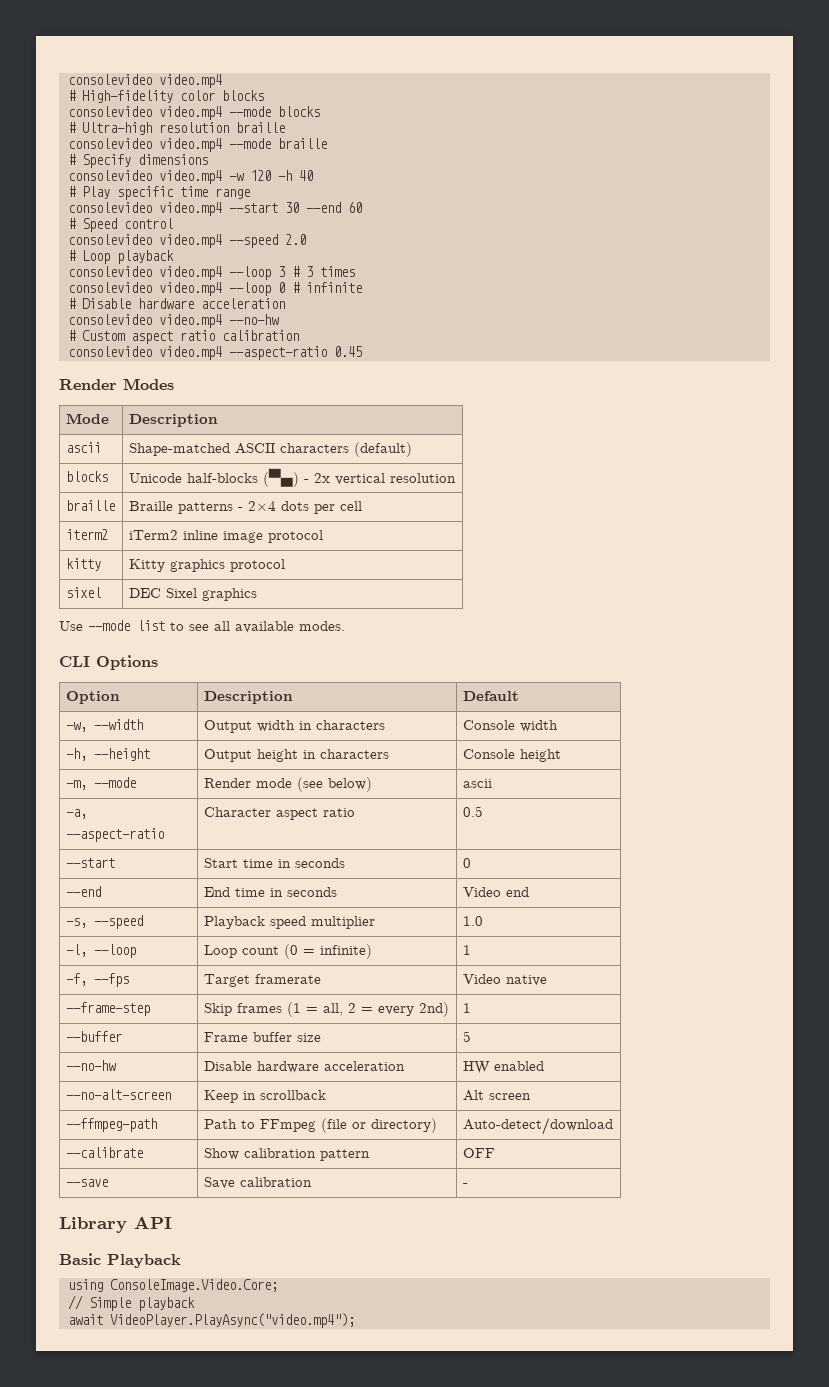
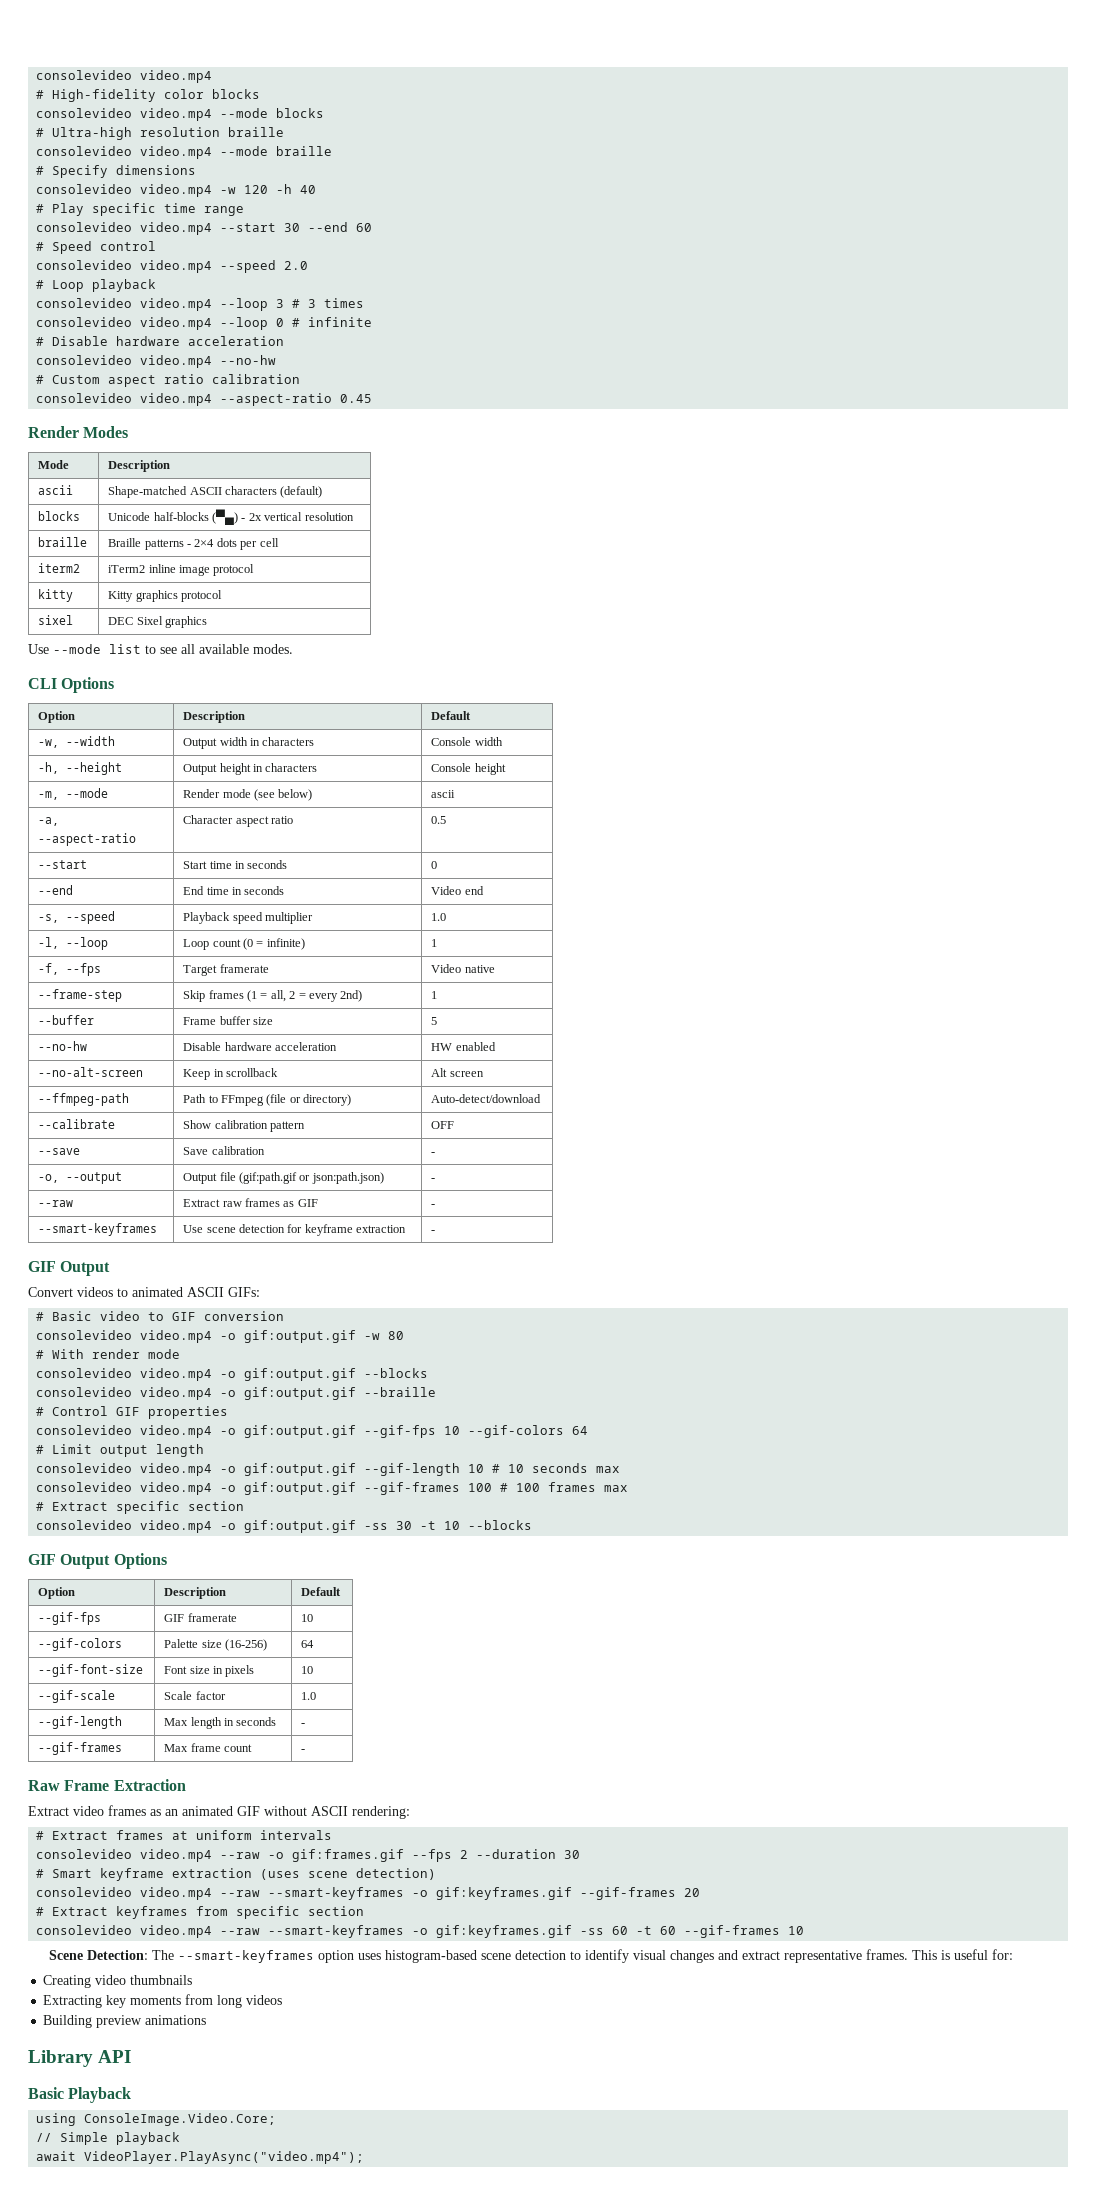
(468, 1185) none -> [38,1172,123,1184] [183,1172,384,1184] [431,1178,436,1181] [38,1200,74,1207] [183,1198,318,1207] [431,1204,436,1207] [38,1223,158,1236] [183,1224,407,1236] [431,1230,436,1233] [28,1261,111,1276] [28,1287,260,1297] [36,1311,285,1321] [36,1330,405,1343] [36,1349,181,1359] [36,1368,429,1381] [36,1387,437,1400] [36,1406,229,1419] [36,1425,589,1438] [36,1444,205,1457] [36,1463,621,1476] [36,1482,629,1495] [36,1501,245,1514] [36,1520,533,1533] [28,1553,167,1569] [38,1587,76,1599] [164,1587,227,1599] [301,1587,342,1596] [38,1612,102,1625] [164,1613,237,1622] [301,1614,314,1622] [38,1638,123,1651] [164,1639,268,1651] [301,1640,315,1648] [38,1664,144,1677] [164,1665,255,1677] [301,1666,314,1674] [38,1690,116,1703] [164,1691,226,1700] [301,1692,317,1700] [38,1716,123,1729] [164,1717,277,1729] [301,1723,306,1726] [38,1742,123,1755] [164,1743,253,1752] [301,1749,306,1752] [28,1779,186,1791] [28,1805,410,1819] [36,1830,333,1840] [36,1849,581,1862] [36,1868,437,1881] [36,1887,701,1900] [36,1906,365,1919] [36,1925,805,1938] [48,1949,1013,1963] [43,1975,193,1988] [43,1994,283,2008] [43,2015,207,2028] // -o, --output | Output file (gif:path.gif or json:path.json) | - // --raw | Extract raw frames as GIF | - // --smart-keyframes | Use scene detection for keyframe extraction | - // GIF Output // Convert videos to animated ASCII GIFs: // # Basic video to GIF conversion // consolevideo video.mp4 -o gif:output.gif -w 80 // # With render mode // consolevideo video.mp4 -o gif:output.gif --blocks // consolevideo video.mp4 -o gif:output.gif --braille // # Control GIF properties // consolevideo video.mp4 -o gif:output.gif --gif-fps 10 --gif-colors 64 // # Limit output length // consolevideo video.mp4 -o gif:output.gif --gif-length 10 # 10 seconds max // consolevideo video.mp4 -o gif:output.gif --gif-frames 100 # 100 frames max // # Extract specific section // consolevideo video.mp4 -o gif:output.gif -ss 30 -t 10 --blocks // GIF Output Options // Option | Description | Default // --gif-fps | GIF framerate | 10 // --gif-colors | Palette size (16-256) | 64 // --gif-font-size | Font size in pixels | 10 // --gif-scale | Scale factor | 1.0 // --gif-length | Max length in seconds | - // --gif-frames | Max frame count | - // Raw Frame Extraction // Extract video frames as an animated GIF without ASCII rendering: // # Extract frames at uniform intervals // consolevideo video.mp4 --raw -o gif:frames.gif --fps 2 --duration 30 // # Smart keyframe extraction (uses scene detection) // consolevideo video.mp4 --raw --smart-keyframes -o gif:keyframes.gif --gif-frames 20 // # Extract keyframes from specific section // consolevideo video.mp4 --raw --smart-keyframes -o gif:keyframes.gif -ss 60 -t 60 --gif-frames 10 // Scene Detection: The --smart-keyframes option uses histogram-based scene detection to identify visual changes and extract representative frames. This is useful for: // Creating video thumbnails // Extracting key moments from long videos // Building preview animations

